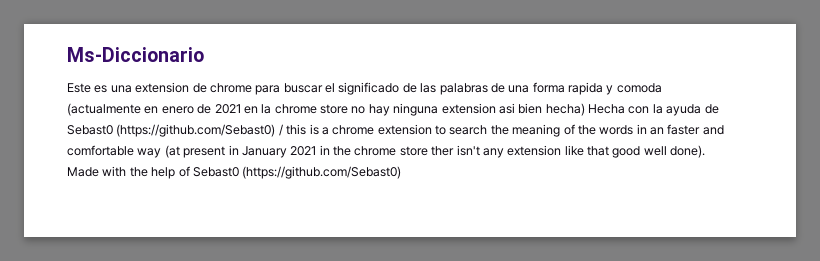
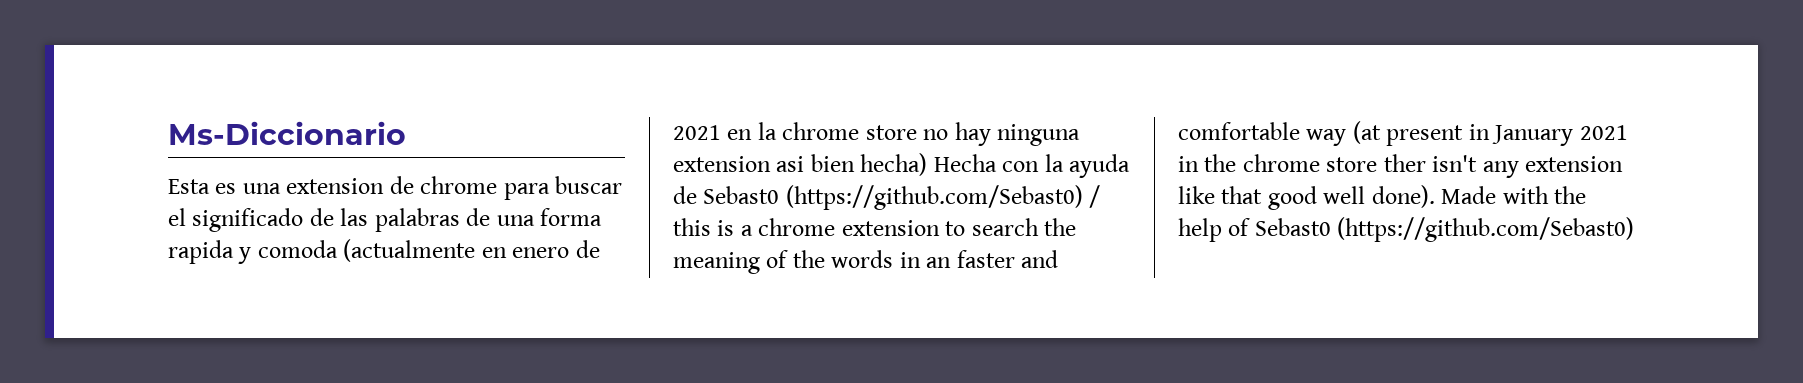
[67,83,91,93] Este -> [168,179,210,194] Esta

